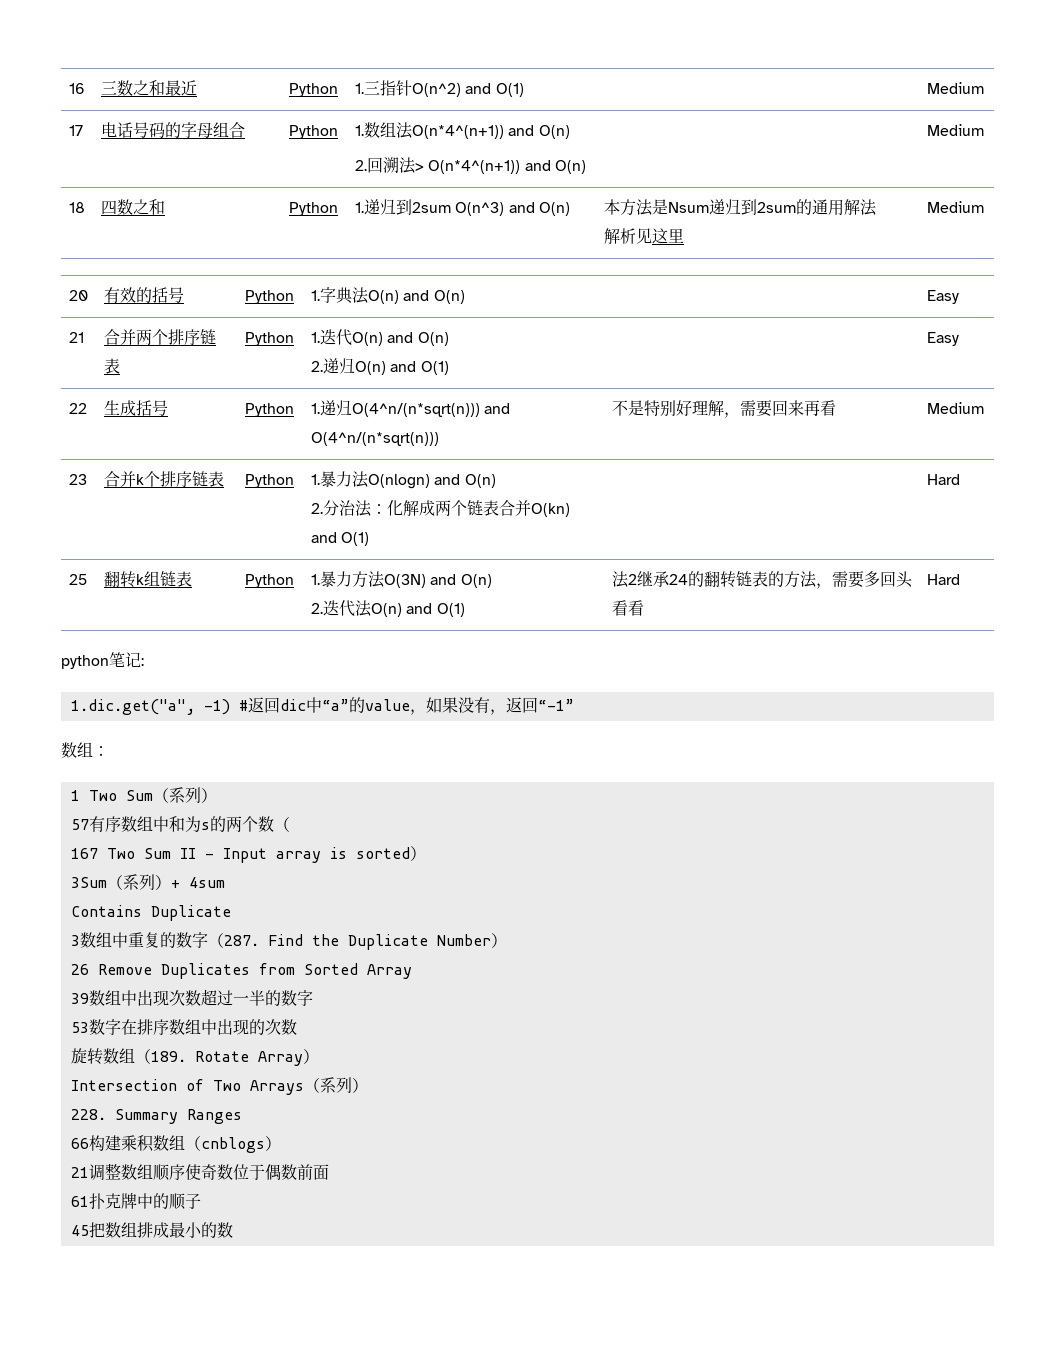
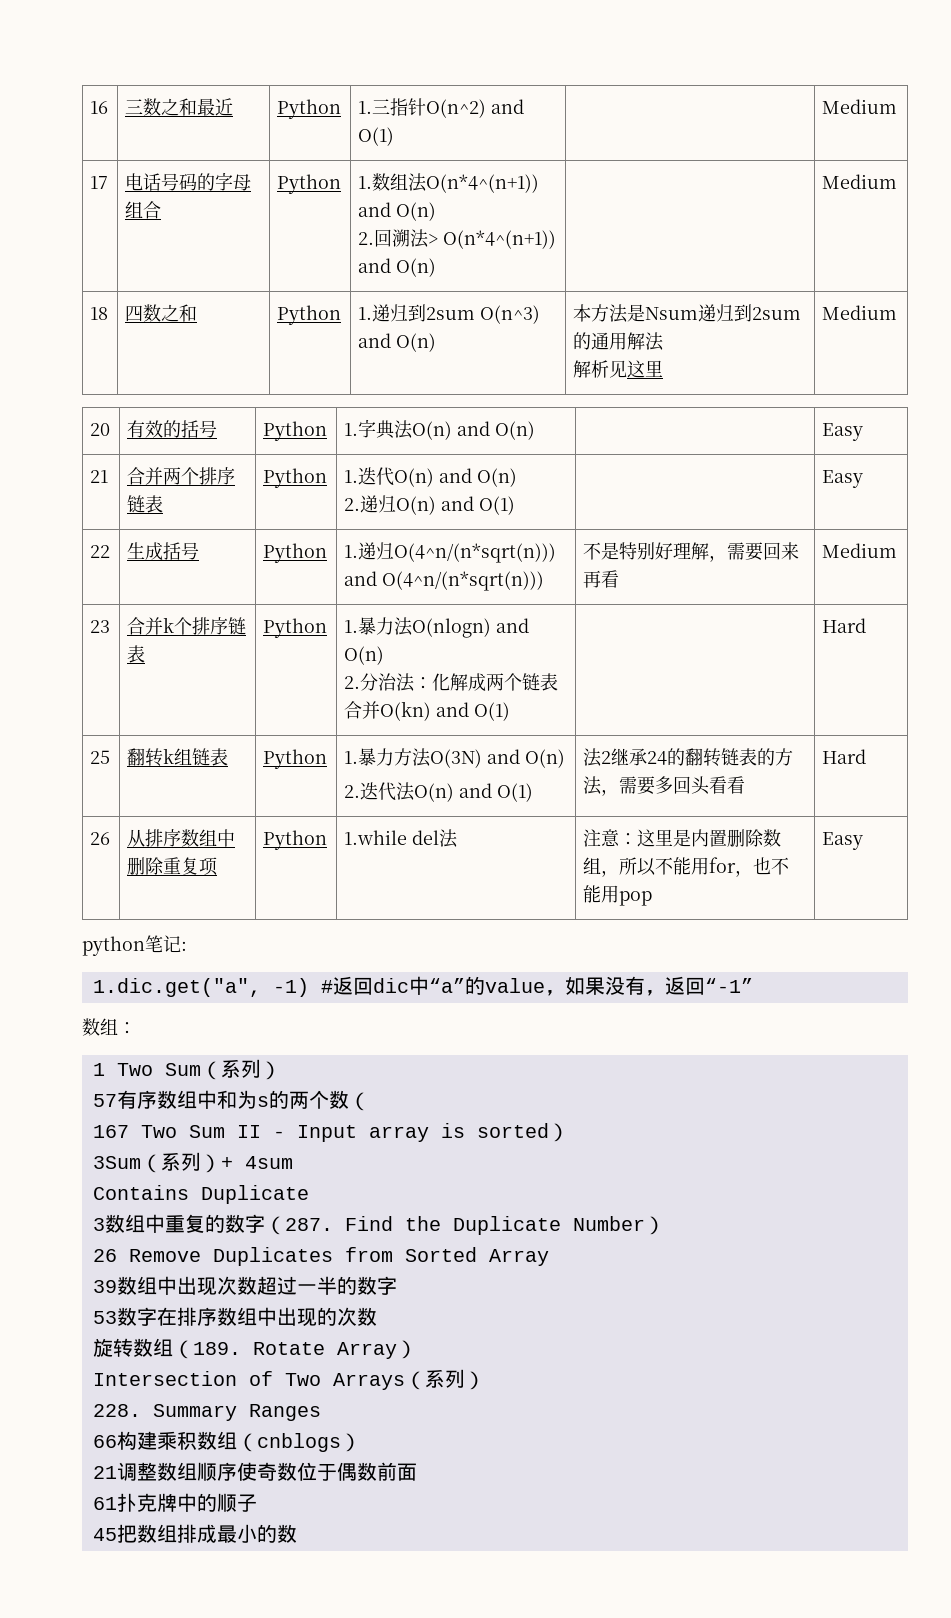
(960, 579) none -> [90,832,111,845] [127,829,236,847] [127,857,219,876] [263,830,328,850] [344,829,459,848] [583,829,782,847] [583,857,790,877] [583,885,653,906] [822,832,864,850] // 26 | 从排序数组中删除重复项 | Python | 1.while del法 | 注意：这里是内置删除数组，所以不能用for，也不能用pop | Easy

